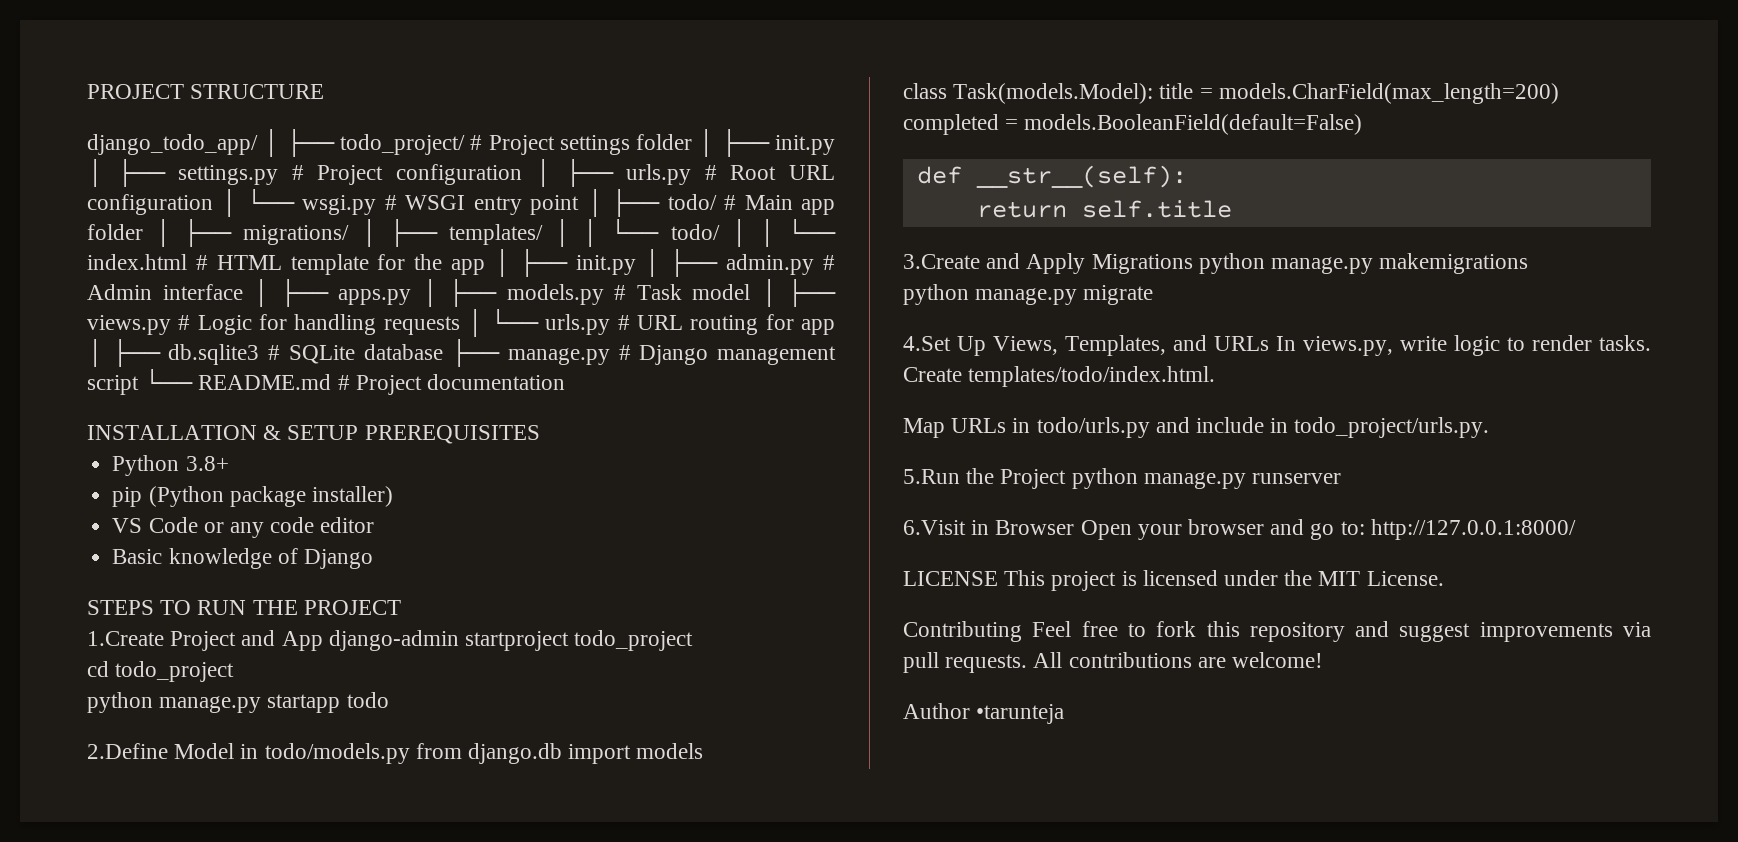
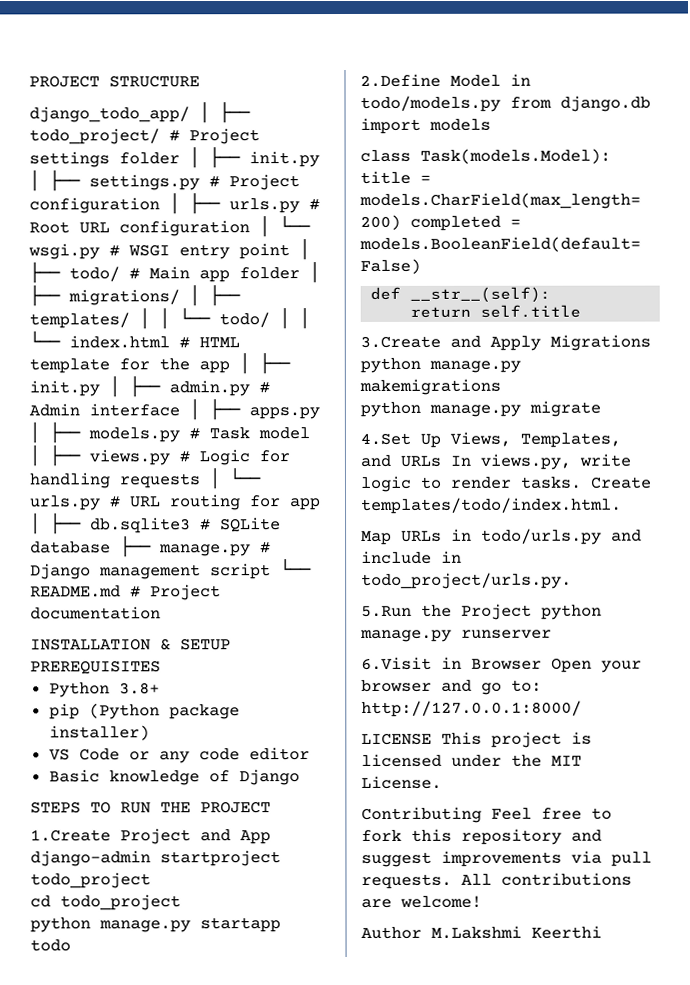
[976,704,1065,724] •tarunteja -> [431,925,602,939] M.Lakshmi Keerthi

